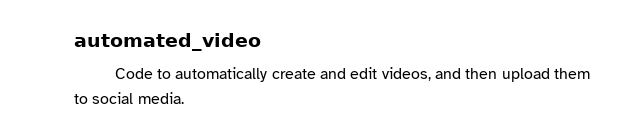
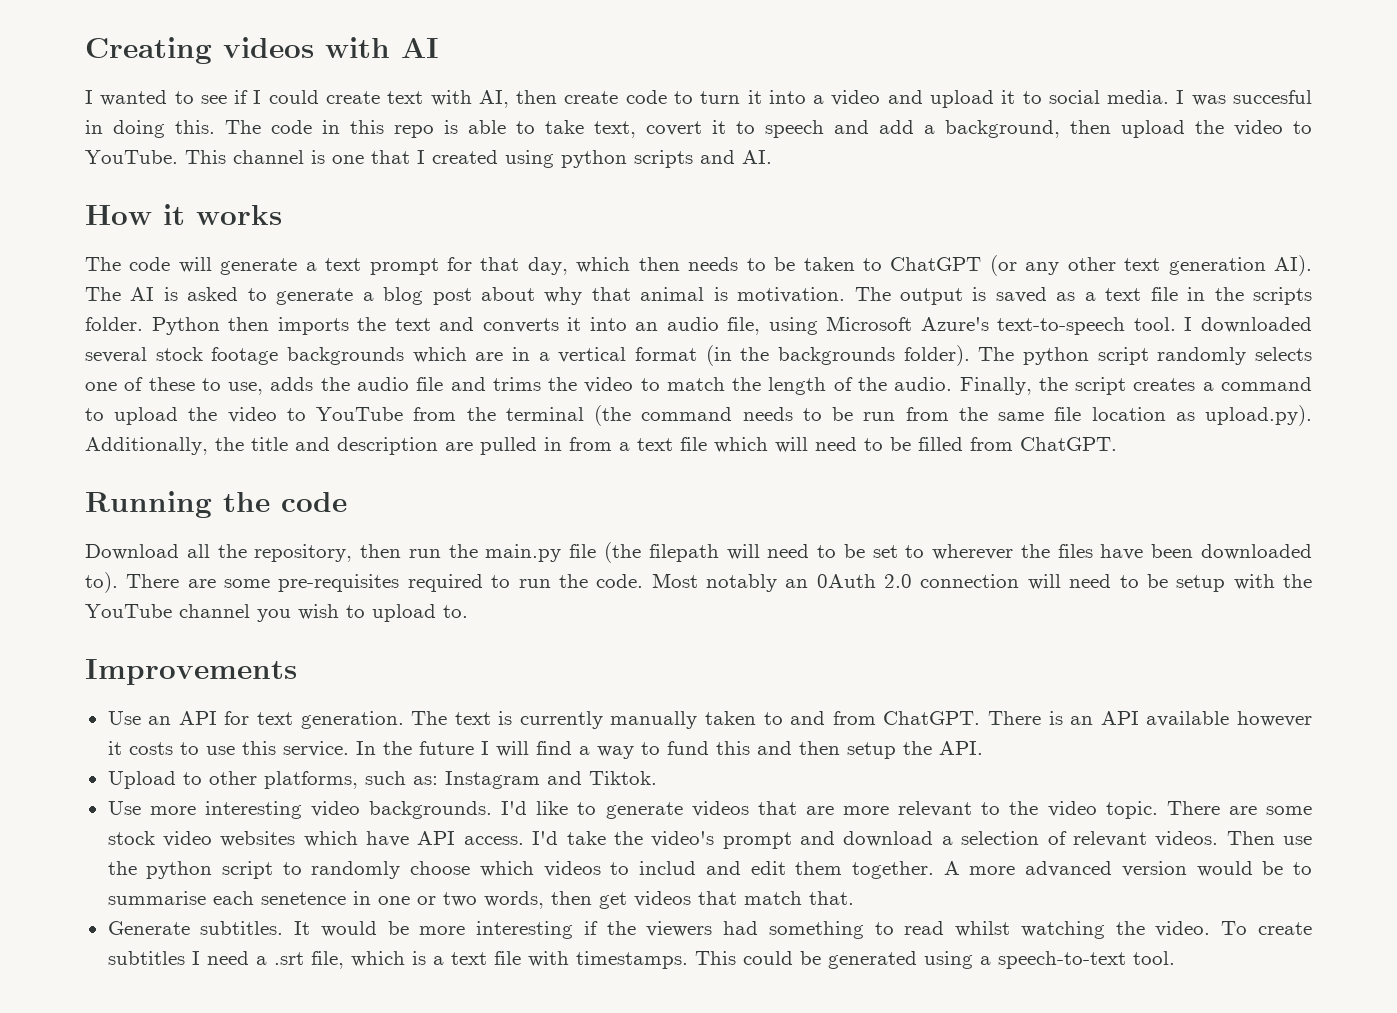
[74,33,261,51] [114,67,590,82] [74,92,184,104] automated_video // Code to automatically create and edit videos, and then upload them to social media. -> [85,37,439,64] [85,90,1313,108] [85,120,1312,138] [85,150,772,168] [85,204,282,225] [85,255,1312,276] [85,287,1313,305] [85,316,1312,335] [85,345,1312,366] [85,377,1312,395] [85,405,1312,426] [85,437,1117,455] [85,491,347,518] [85,542,1312,563] [85,572,1312,593] [85,604,468,622] [85,659,297,685] [107,711,1313,729] [107,741,983,759] [107,771,657,789] [107,801,1312,819] [107,831,1312,849] [107,861,1312,879] [107,891,854,909] [107,921,1312,939] [107,951,1175,969] Creating videos with AI // I wanted to see if I could create text with AI, then create code to turn it into a video and upload it to social media. I was succesful in doing this. The code in this repo is able to take text, covert it to speech and add a background, then upload the video to YouTube. This channel is one that I created using python scripts and AI. // How it works // The code will generate a text prompt for that day, which then needs to be taken to ChatGPT (or any other text generation AI). The AI is asked to generate a blog post about why that animal is motivation. The output is saved as a text file in the scripts folder. Python then imports the text and converts it into an audio file, using Microsoft Azure's text-to-speech tool. I downloaded several stock footage backgrounds which are in a vertical format (in the backgrounds folder). The python script randomly selects one of these to use, adds the audio file and trims the video to match the length of the audio. Finally, the script creates a command to upload the video to YouTube from the terminal (the command needs to be run from the same file location as upload.py). Additionally, the title and description are pulled in from a text file which will need to be filled from ChatGPT. // Running the code // Download all the repository, then run the main.py file (the filepath will need to be set to wherever the files have been downloaded to). There are some pre-requisites required to run the code. Most notably an 0Auth 2.0 connection will need to be setup with the YouTube channel you wish to upload to. // Improvements // Use an API for text generation. The text is currently manually taken to and from ChatGPT. There is an API available however it costs to use this service. In the future I will find a way to fund this and then setup the API. // Upload to other platforms, such as: Instagram and Tiktok. // Use more interesting video backgrounds. I'd like to generate videos that are more relevant to the video topic. There are some stock video websites which have API access. I'd take the video's prompt and download a selection of relevant videos. Then use the python script to randomly choose which videos to includ and edit them together. A more advanced version would be to summarise each senetence in one or two words, then get videos that match that. // Generate subtitles. It would be more interesting if the viewers had something to read whilst watching the video. To create subtitles I need a .srt file, which is a text file with timestamps. This could be generated using a speech-to-text tool.

